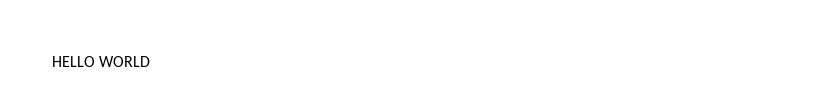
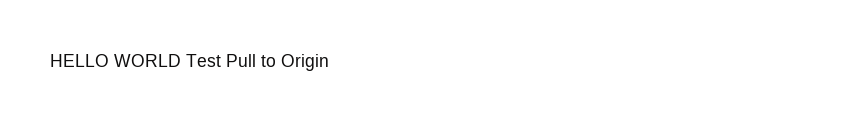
(151, 61) none -> [186,54,329,71] Test Pull to Origin

